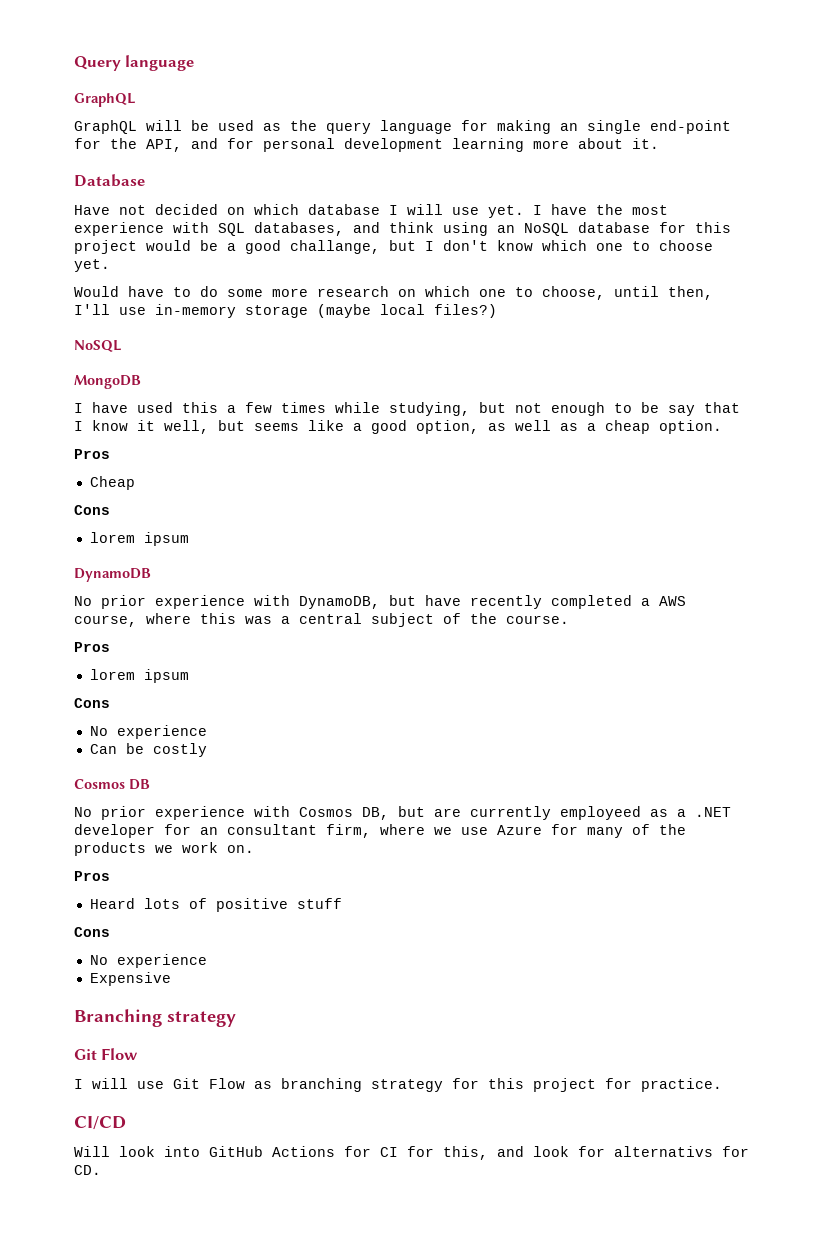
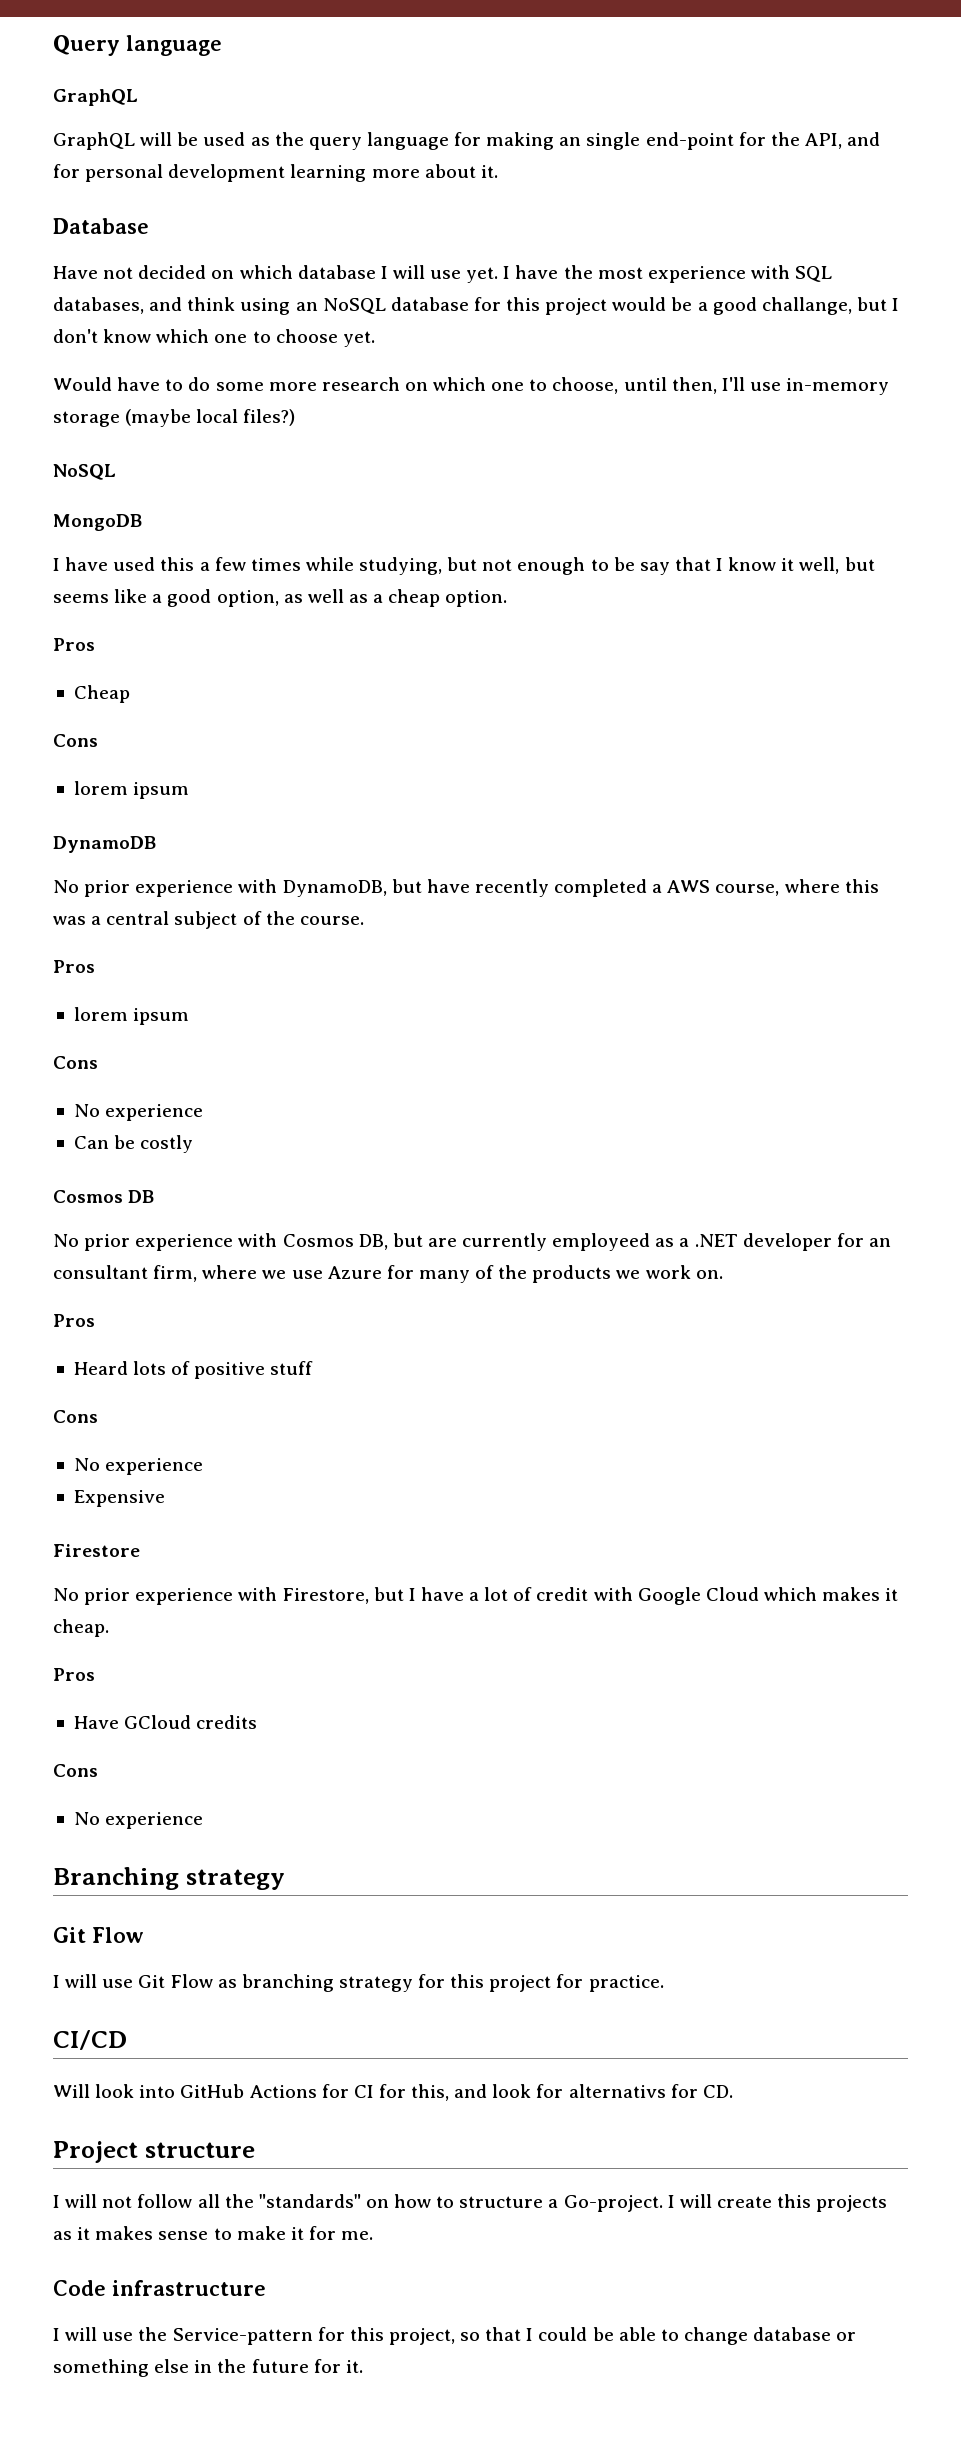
(171, 979) none -> [53,1544,140,1557] [53,1587,899,1605] [53,1619,109,1637] [53,1668,95,1681] [73,1715,258,1729] [53,1764,98,1777] [73,1812,204,1829] // Firestore // No prior experience with Firestore, but I have a lot of credit with Google Cloud which makes it cheap. // Pros // Have GCloud credits // Cons // No experience
(101, 1170) none -> [53,2141,255,2163] [53,2194,888,2212] [53,2226,374,2240] [53,2280,266,2296] [53,2327,857,2345] [53,2359,363,2377] // Project structure // I will not follow all the "standards" on how to structure a Go-project. I will create this projects as it makes sense to make it for me. // Code infrastructure // I will use the Service-pattern for this project, so that I could be able to change database or something else in the future for it.

